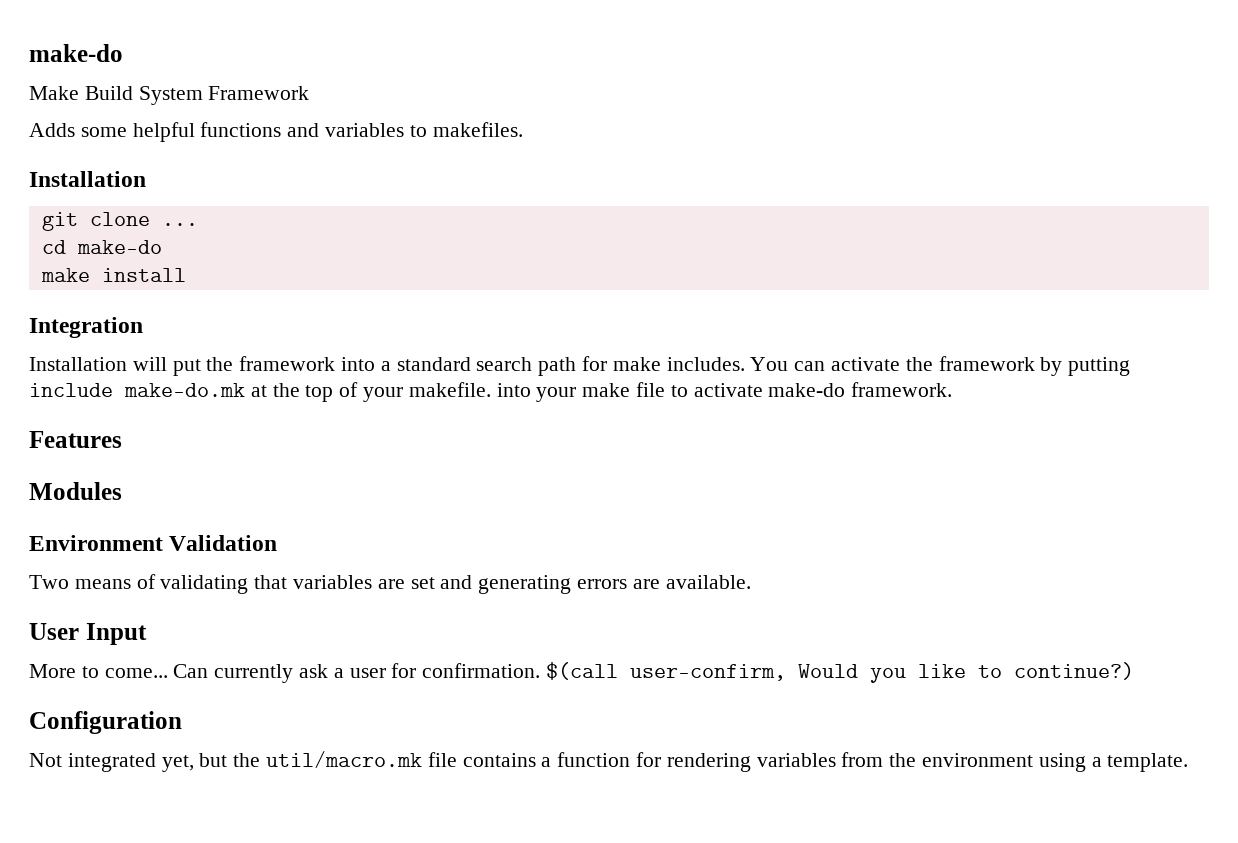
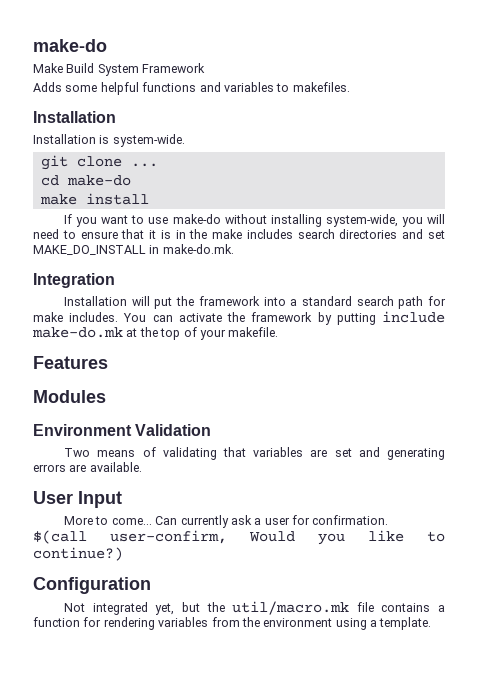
(146, 179) none -> [33,134,185,147] // Installation is system-wide.
(186, 275) none -> [64,214,445,227] [33,229,446,239] [33,244,234,255] // If you want to use make-do without installing system-wide, you will need to ensure that it is in the make includes search directories and set MAKE_DO_INSTALL in make-do.mk.
[496,382,953,402] into your make file to activate make-do framework. -> (279, 332) none

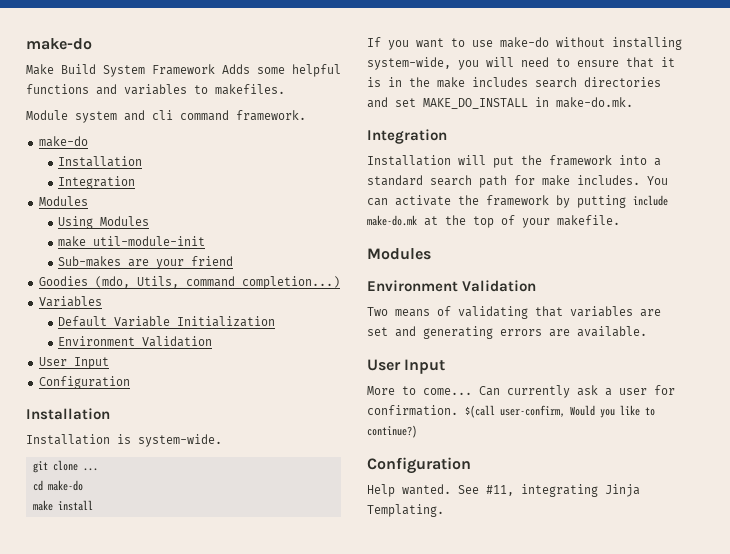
(206, 68) // -> (215, 69) none
(350, 87) none -> [26,110,306,123] [38,136,88,147] [58,156,143,167] [58,176,136,189] [38,196,88,206] [58,216,150,229] [58,236,206,247] [58,256,234,269] [38,276,340,289] [38,296,102,307] [58,316,276,327] [58,336,213,347] [38,357,109,369] [38,376,130,389] // Module system and cli command framework. // make-do // Installation // Integration // Modules // Using Modules // make util-module-init // Sub-makes are your friend // Goodies (mdo, Utils, command completion...) // Variables // Default Variable Initialization // Environment Validation // User Input // Configuration
[33,356,108,369] // Features -> (620, 220) none
[64,601,446,615] [33,617,432,630] Not integrated yet, but the util/macro.mk file contains a function for rendering variables from the environment using a template. -> [367,484,640,497] [367,504,444,517] Help wanted. See #11, integrating Jinja Templating.

